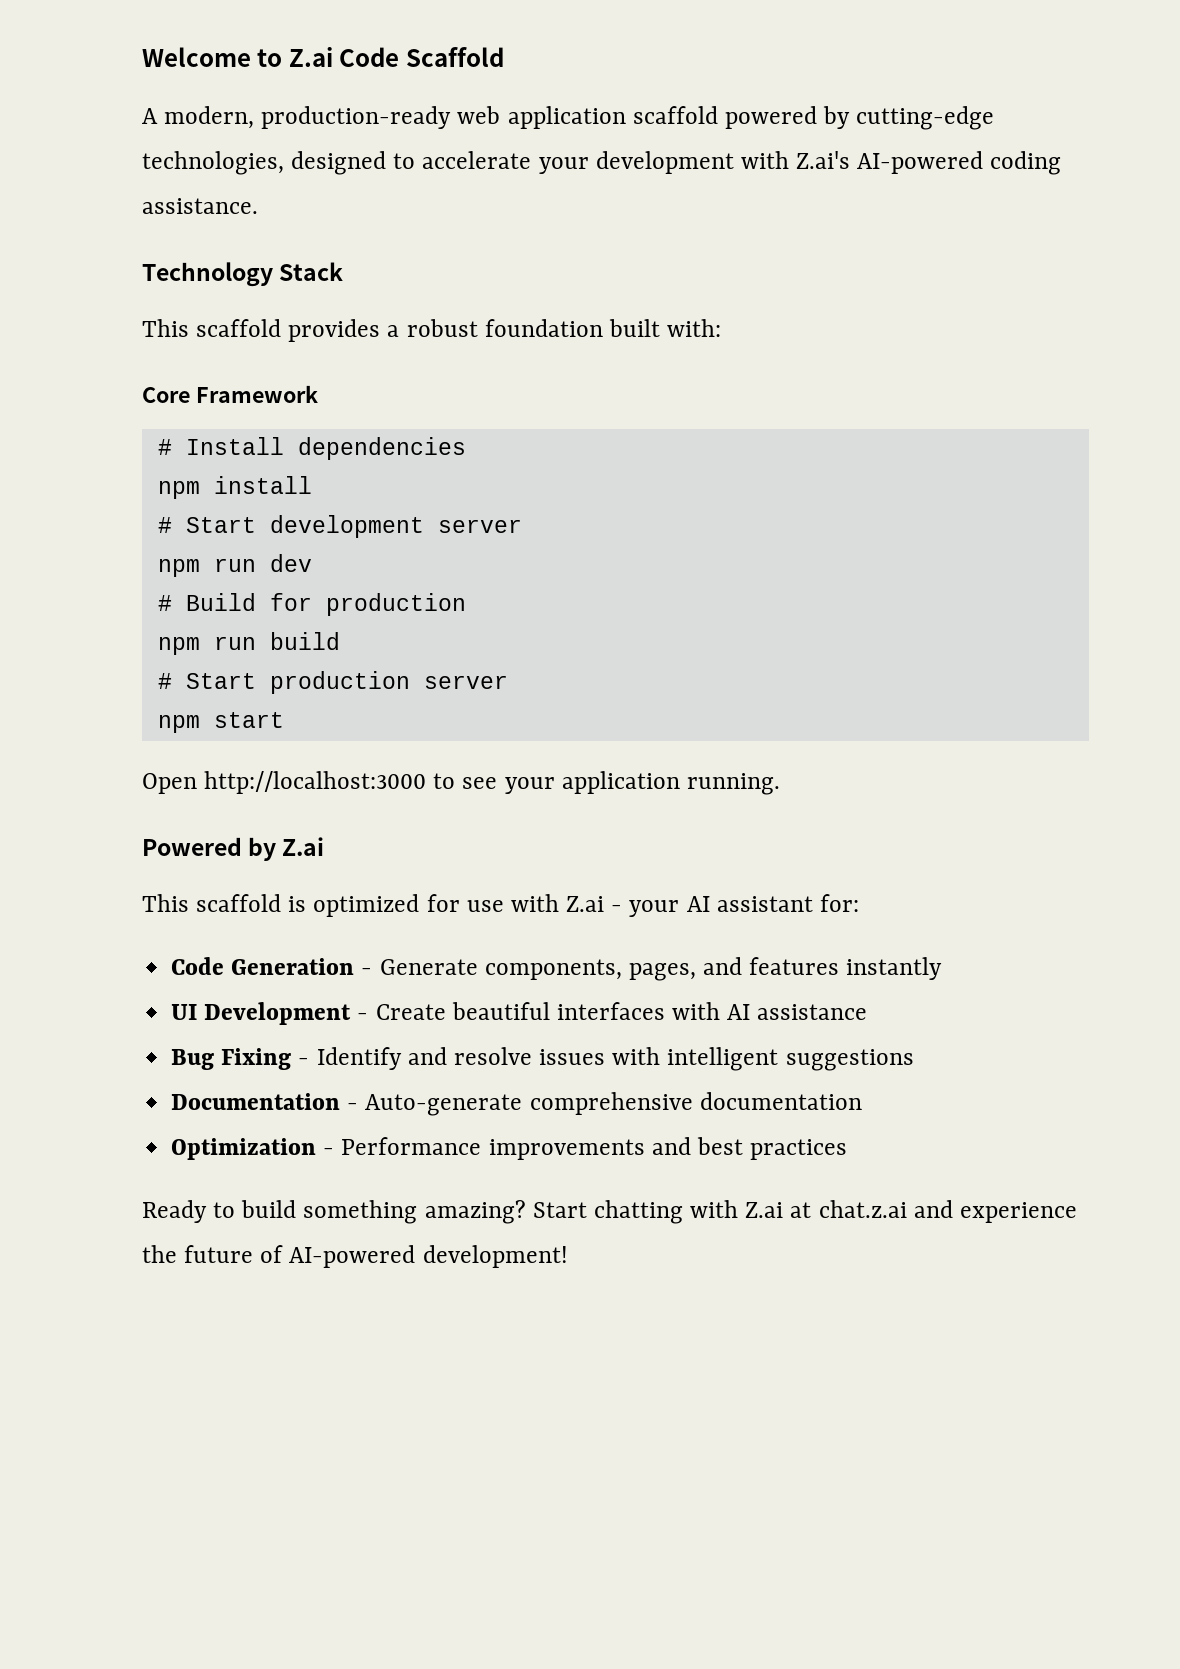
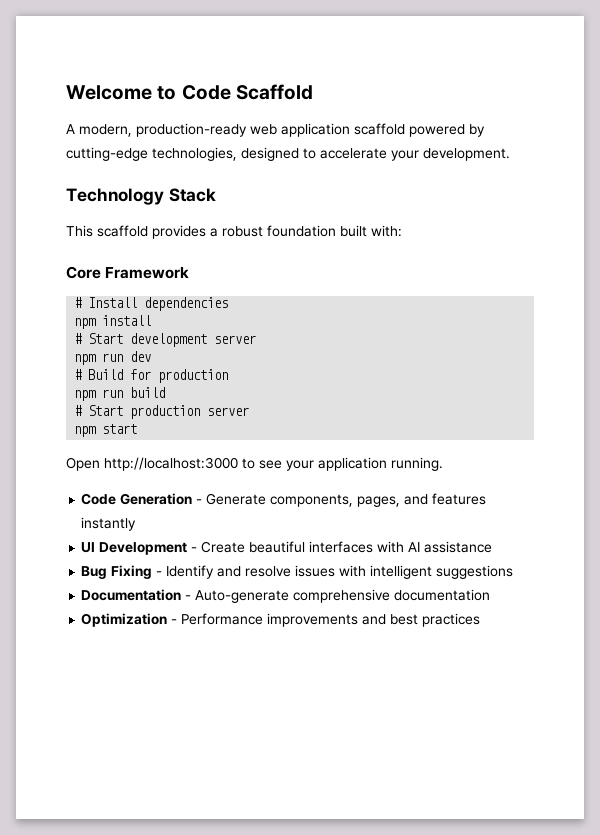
[288,47,333,67] Z.ai -> (177, 93) none
[595,151,1062,175] [142,198,258,214] development with Z.ai's AI-powered coding assistance. -> [423,148,510,161] development.
[142,837,325,861] [142,894,859,917] // Powered by Z.ai // This scaffold is optimized for use with Z.ai - your AI assistant for: -> (443, 464) none
[142,1200,1077,1224] [142,1245,568,1268] // Ready to build something amazing? Start chatting with Z.ai at chat.z.ai and experience the future of AI-powered development! -> (481, 620) none

